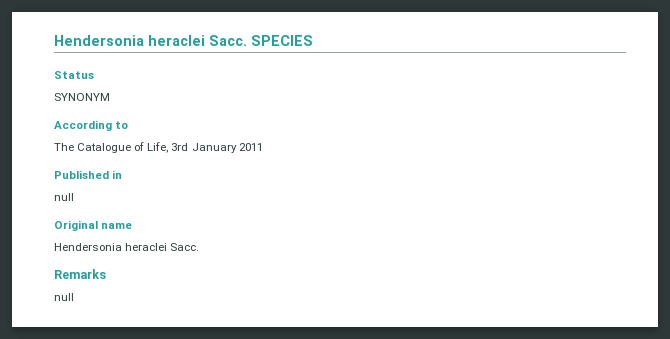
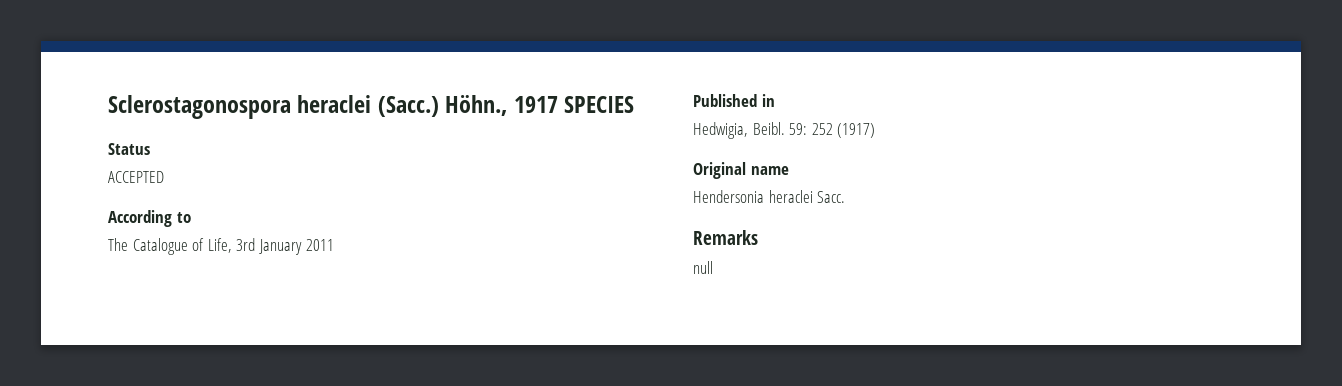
[54,35,247,46] Hendersonia heraclei Sacc. -> [108,95,558,119] Sclerostagonospora heraclei (Sacc.) Höhn., 1917
[54,93,110,101] SYNONYM -> [108,171,164,183] ACCEPTED
[54,193,74,201] null -> [693,122,876,139] Hedwigia, Beibl. 59: 252 (1917)

